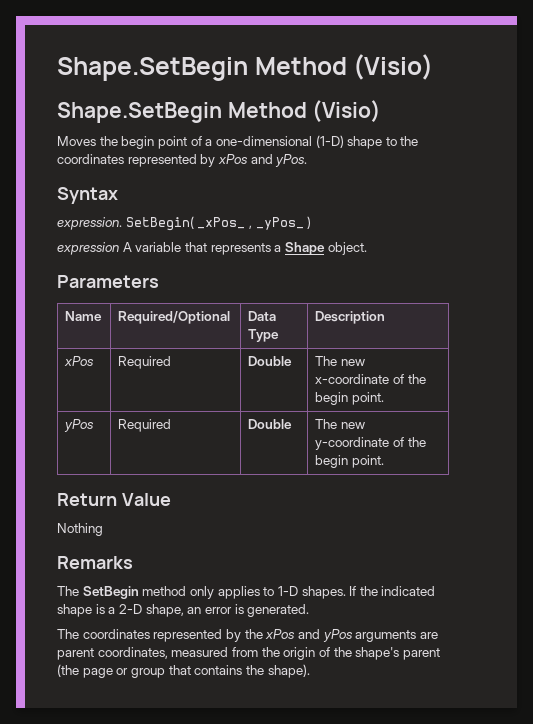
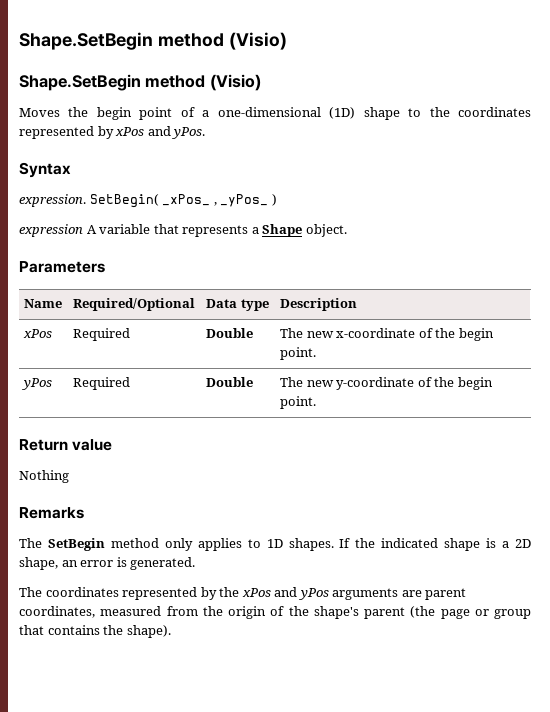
[57,57,347,81] Shape.SetBegin Method -> [19,32,224,50] Shape.SetBegin method
[227,102,307,118] Method -> [145,75,206,88] method
[315,135,344,148] (1-D) -> [329,107,356,119] (1D)
[248,329,280,342] Type -> [240,299,269,311] type
[121,493,171,506] Value -> [72,439,113,451] value
[277,586,298,596] 1-D -> [266,539,283,548] 1D
[118,604,142,614] 2-D -> [515,539,532,548] 2D

